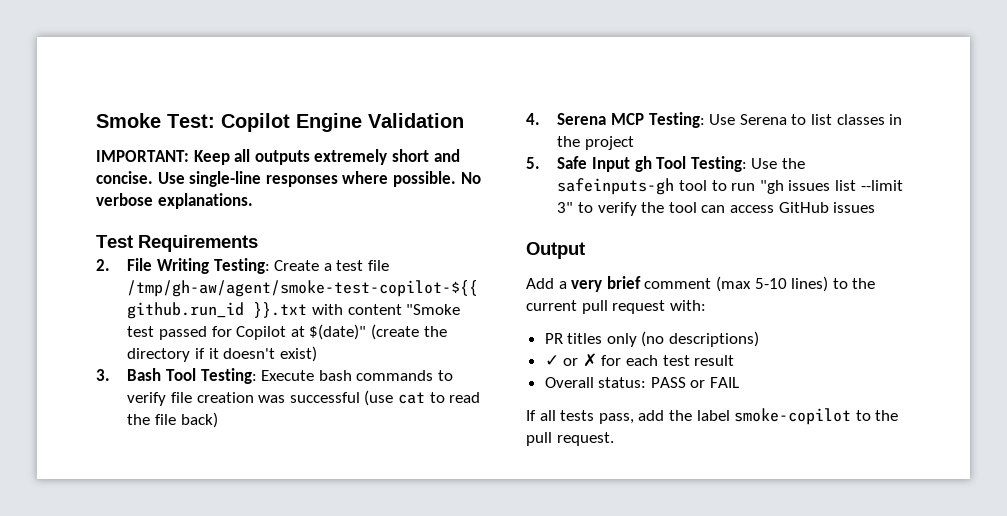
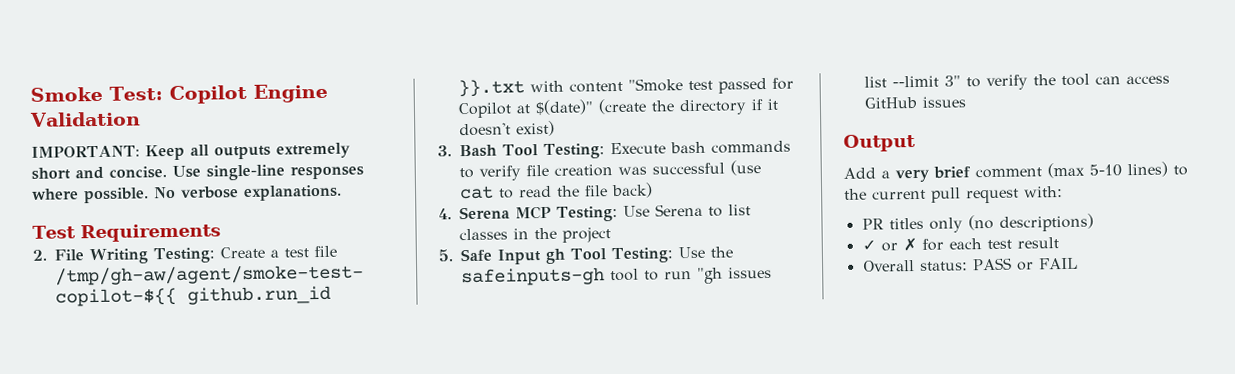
[526,408,899,425] [526,432,614,446] // If all tests pass, add the label smoke-copilot to the pull request. -> (1078, 263) none

